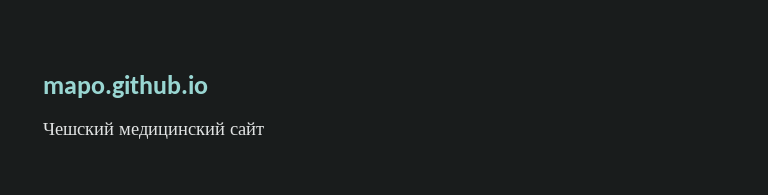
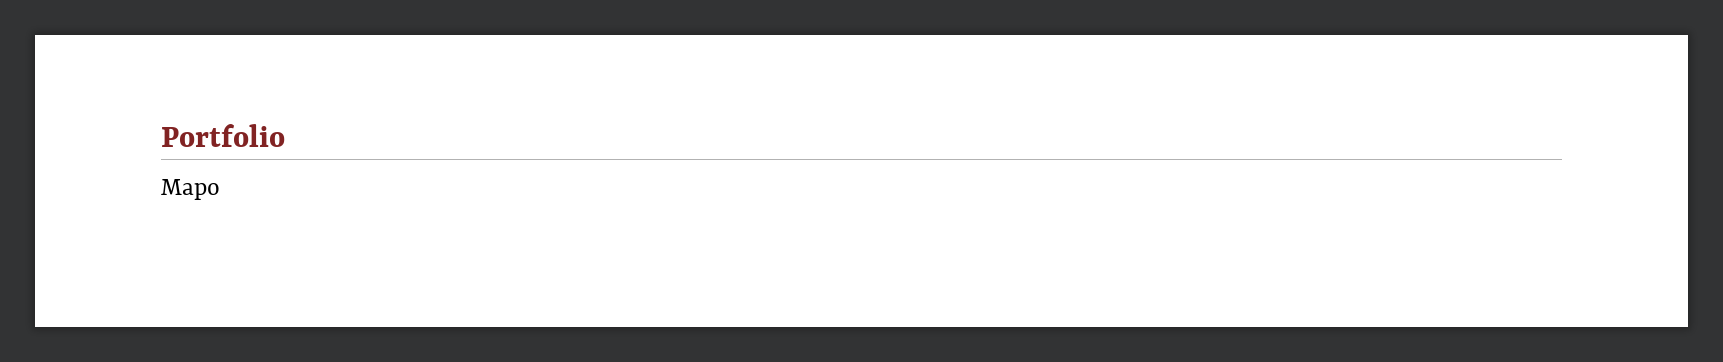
[43,75,208,98] [43,122,264,139] mapo.github.io // Чешский медицинский сайт -> [161,124,285,147] [161,179,220,200] Portfolio // Mapo

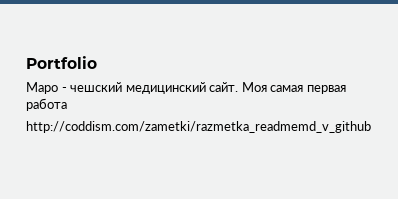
(220, 189) none -> [61,82,346,94] [26,98,67,111] [26,121,371,133] - чешский медицинский сайт. Моя самая первая работа // http://coddism.com/zametki/razmetka_readmemd_v_github

